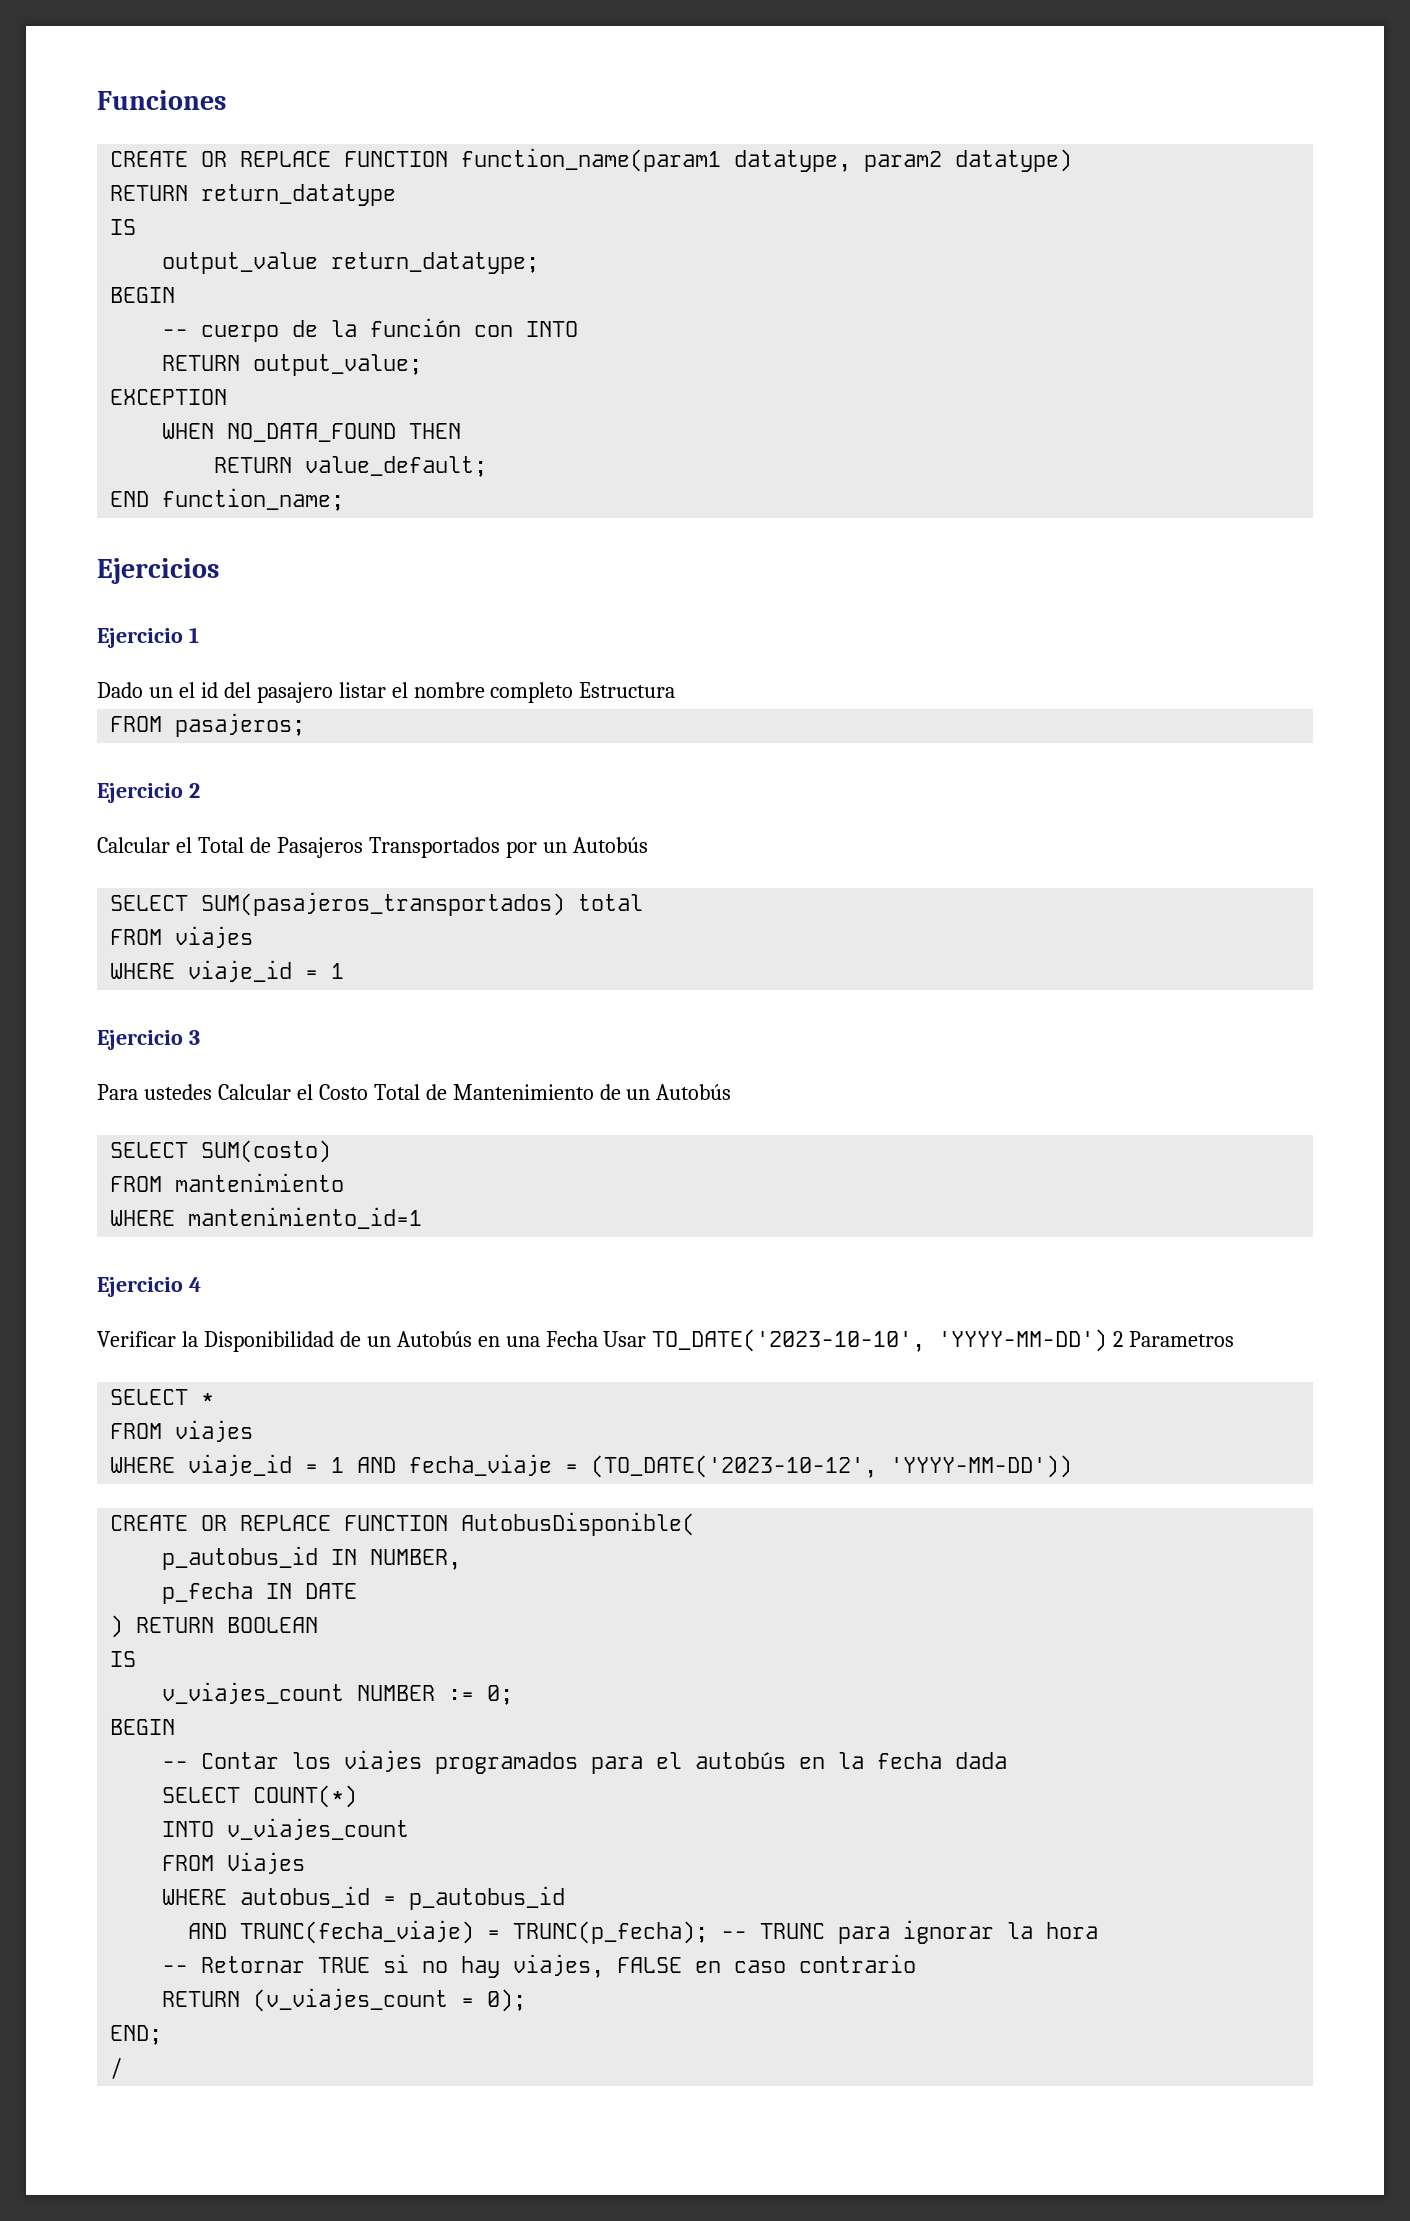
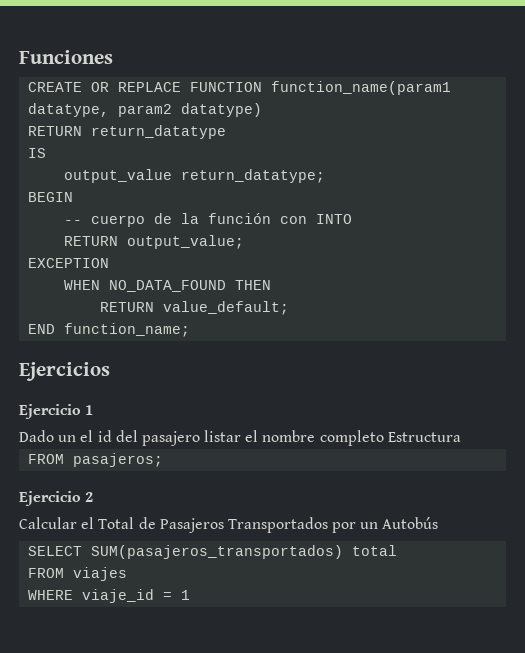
[97,1030,200,1050] [97,1084,732,1100] [110,1140,332,1163] [110,1173,345,1192] [110,1207,423,1229] [97,1277,201,1297] [97,1329,1235,1352] [110,1389,215,1405] [110,1420,254,1442] [110,1454,1073,1478] [110,1512,696,1536] [162,1546,462,1570] [162,1582,358,1604] [110,1615,319,1638] [110,1651,137,1667] [162,1682,514,1705] [110,1719,176,1735] [162,1750,1008,1774] [162,1785,358,1808] [162,1818,410,1840] [162,1852,306,1874] [162,1886,566,1910] [188,1920,1099,1944] [162,1954,917,1978] [162,1988,527,2012] [110,2025,163,2045] [110,2057,124,2079] // Ejercicio 3 // Para ustedes Calcular el Costo Total de Mantenimiento de un Autobús // SELECT SUM(costo) // FROM mantenimiento // WHERE mantenimiento_id=1 // Ejercicio 4 // Verificar la Disponibilidad de un Autobús en una Fecha Usar TO_DATE('2023-10-10', 'YYYY-MM-DD') 2 Parametros // SELECT * // FROM viajes // WHERE viaje_id = 1 AND fecha_viaje = (TO_DATE('2023-10-12', 'YYYY-MM-DD')) // CREATE OR REPLACE FUNCTION AutobusDisponible( // p_autobus_id IN NUMBER, // p_fecha IN DATE // ) RETURN BOOLEAN // IS // v_viajes_count NUMBER := 0; // BEGIN // -- Contar los viajes programados para el autobús en la fecha dada // SELECT COUNT(*) // INTO v_viajes_count // FROM Viajes // WHERE autobus_id = p_autobus_id // AND TRUNC(fecha_viaje) = TRUNC(p_fecha); -- TRUNC para ignorar la hora // -- Retornar TRUE si no hay viajes, FALSE en caso contrario // RETURN (v_viajes_count = 0); // END; // / -> (191, 595) none

